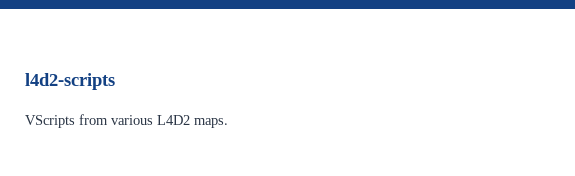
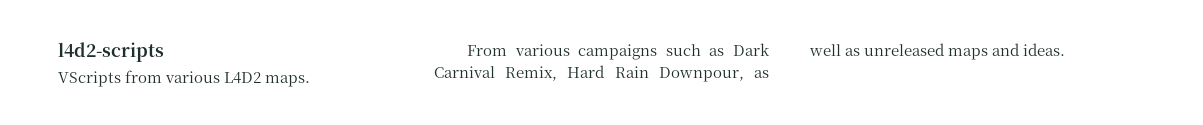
(228, 123) none -> [467,43,770,60] [434,65,769,82] [809,43,1066,60] // From various campaigns such as Dark Carnival Remix, Hard Rain Downpour, as well as unreleased maps and ideas.

